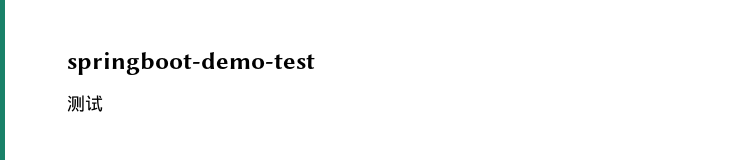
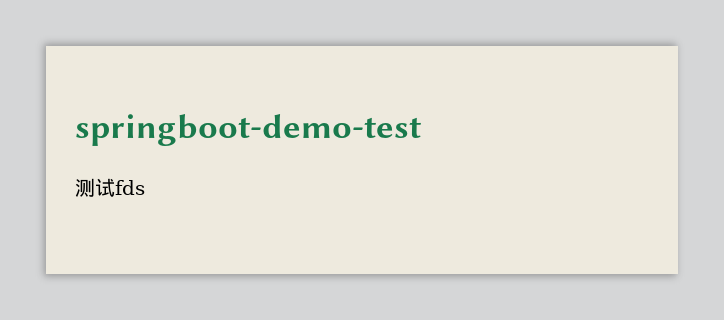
(103, 103) none -> [115,180,145,195] fds

